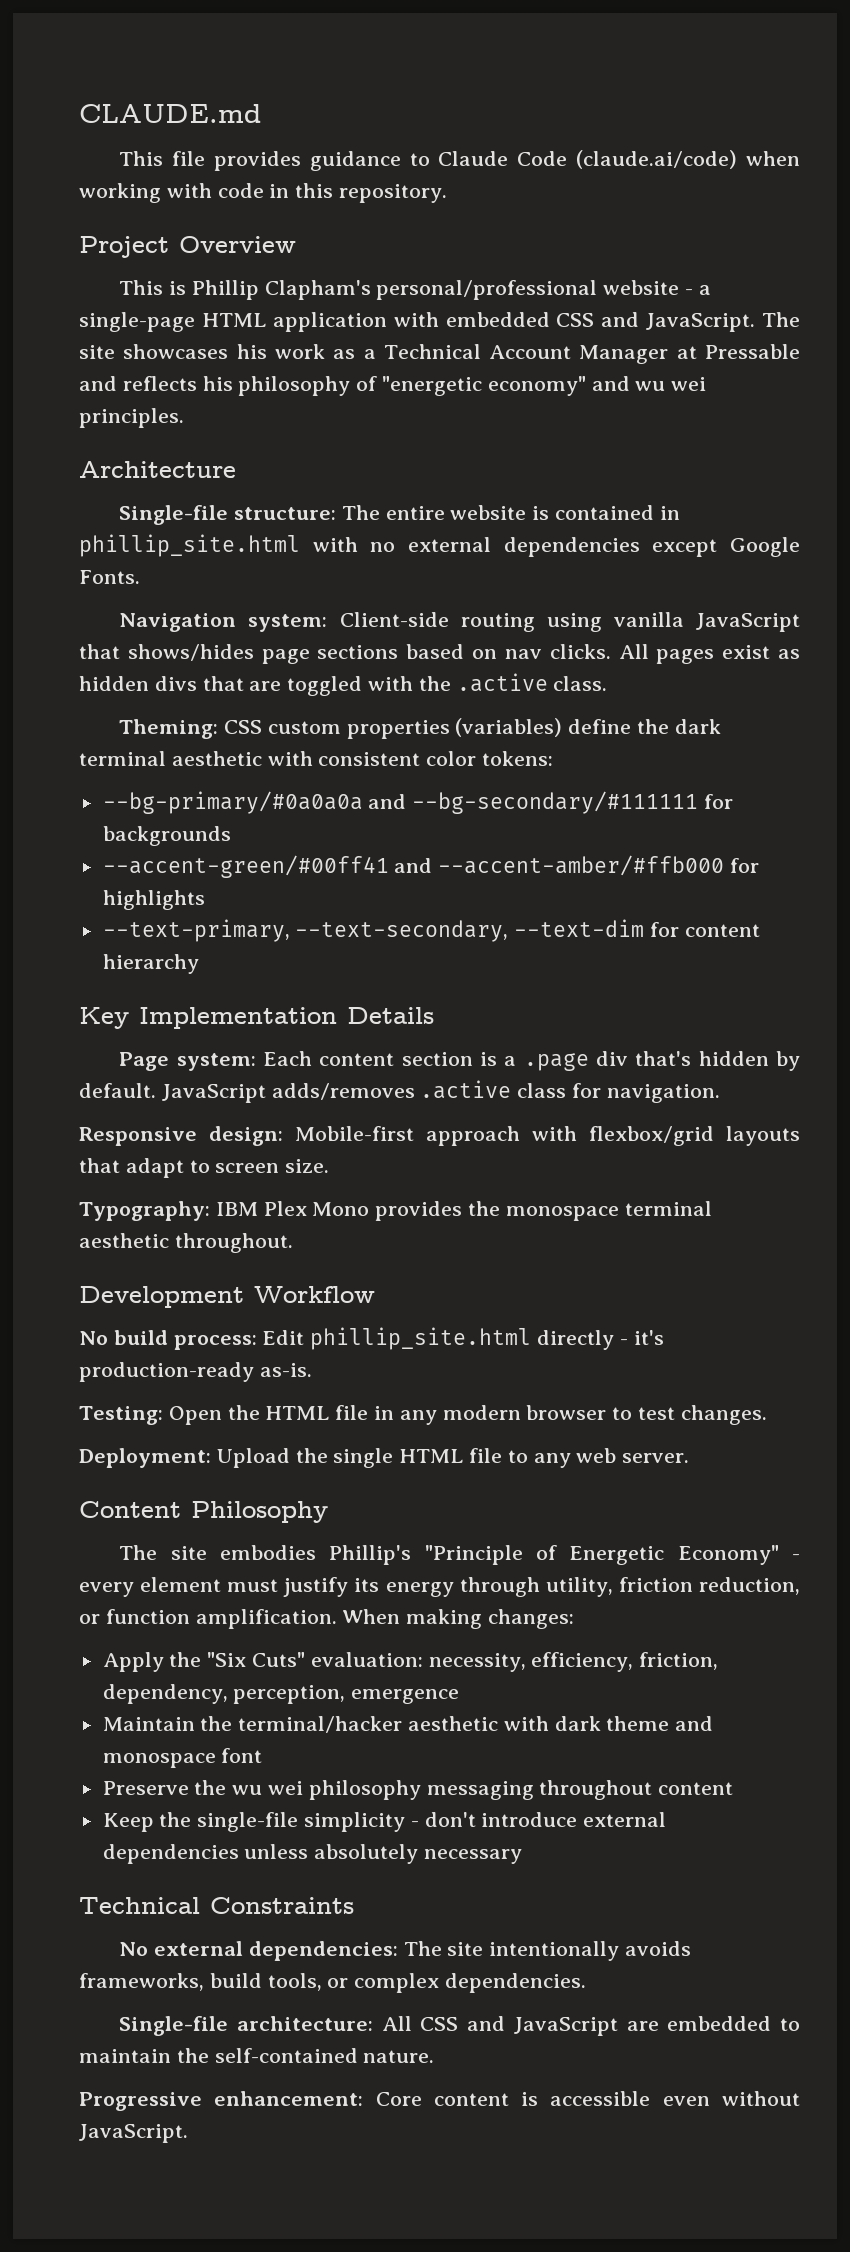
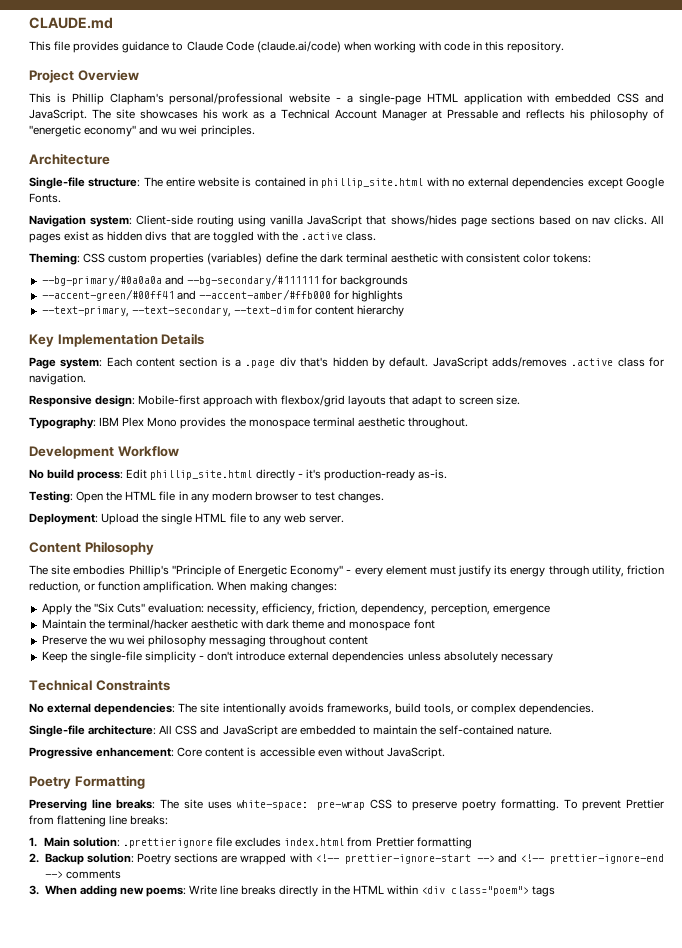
(188, 2133) none -> [29,775,145,789] [29,799,664,811] [29,815,169,827] [29,837,472,849] [29,853,664,865] [44,870,121,879] [29,885,556,897] // Poetry Formatting // Preserving line breaks: The site uses white-space: pre-wrap CSS to preserve poetry formatting. To prevent Prettier from flattening line breaks: // 1. Main solution: .prettierignore file excludes index.html from Prettier formatting // 2. Backup solution: Poetry sections are wrapped with <!-- prettier-ignore-start --> and <!-- prettier-ignore-end --> comments // 3. When adding new poems: Write line breaks directly in the HTML within <div class="poem"> tags

